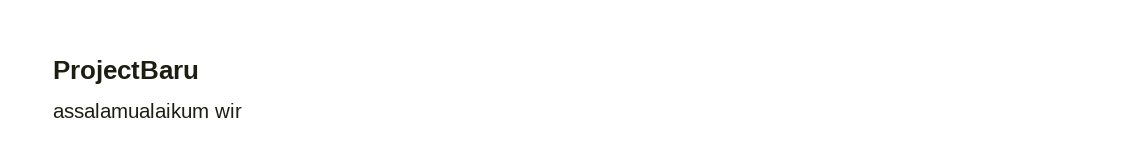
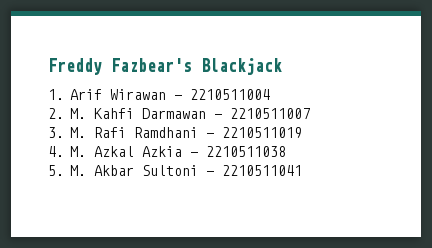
[53,60,199,84] [53,103,242,118] ProjectBaru // assalamualaikum wir -> [48,58,282,75] [48,89,270,100] [48,108,310,119] [48,127,302,138] [48,146,286,157] [48,165,302,176] Freddy Fazbear's Blackjack // 1. Arif Wirawan - 2210511004 // 2. M. Kahfi Darmawan - 2210511007 // 3. M. Rafi Ramdhani - 2210511019 // 4. M. Azkal Azkia - 2210511038 // 5. M. Akbar Sultoni - 2210511041

